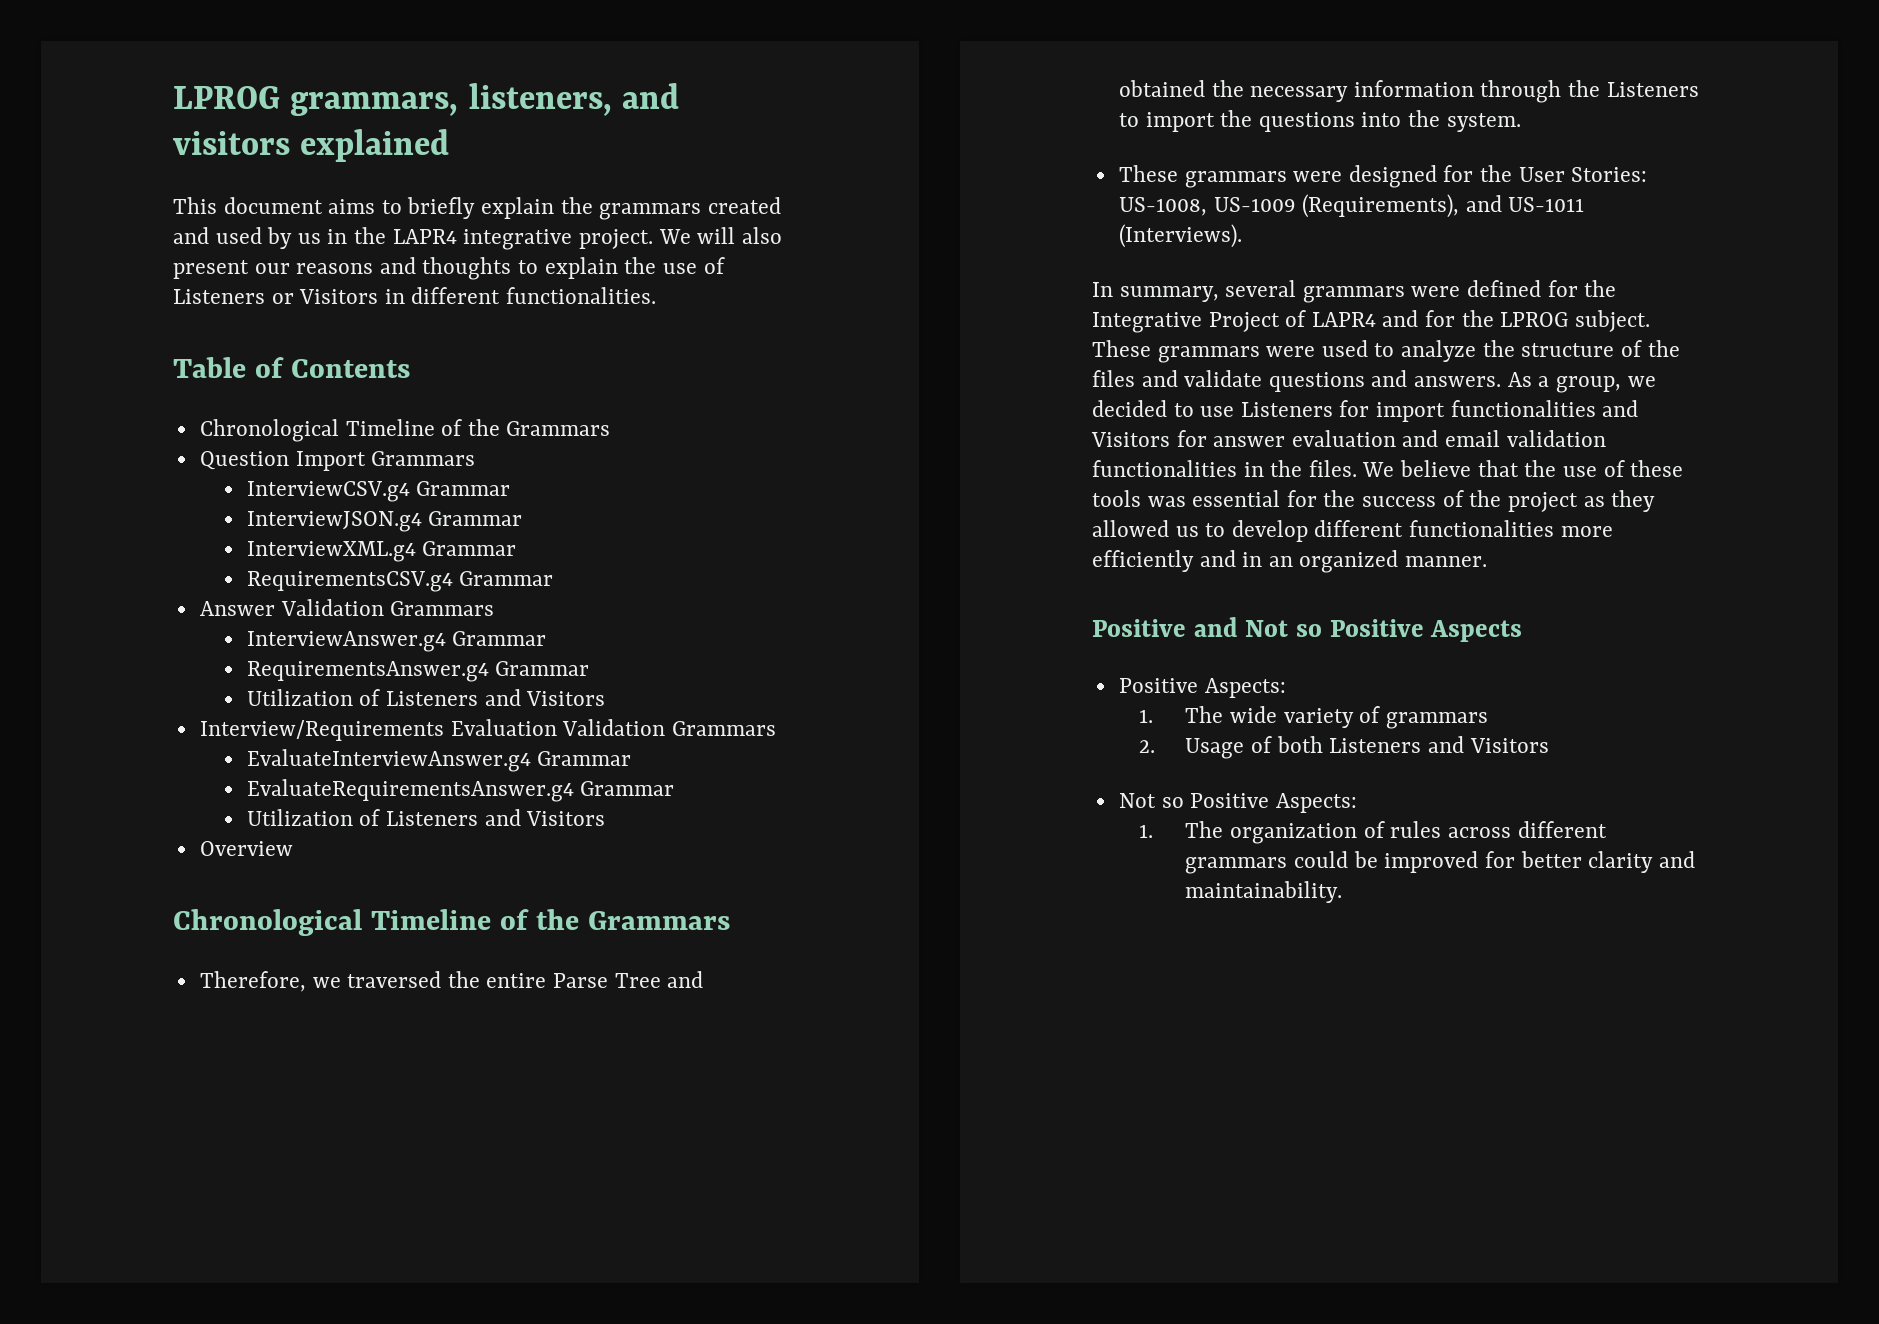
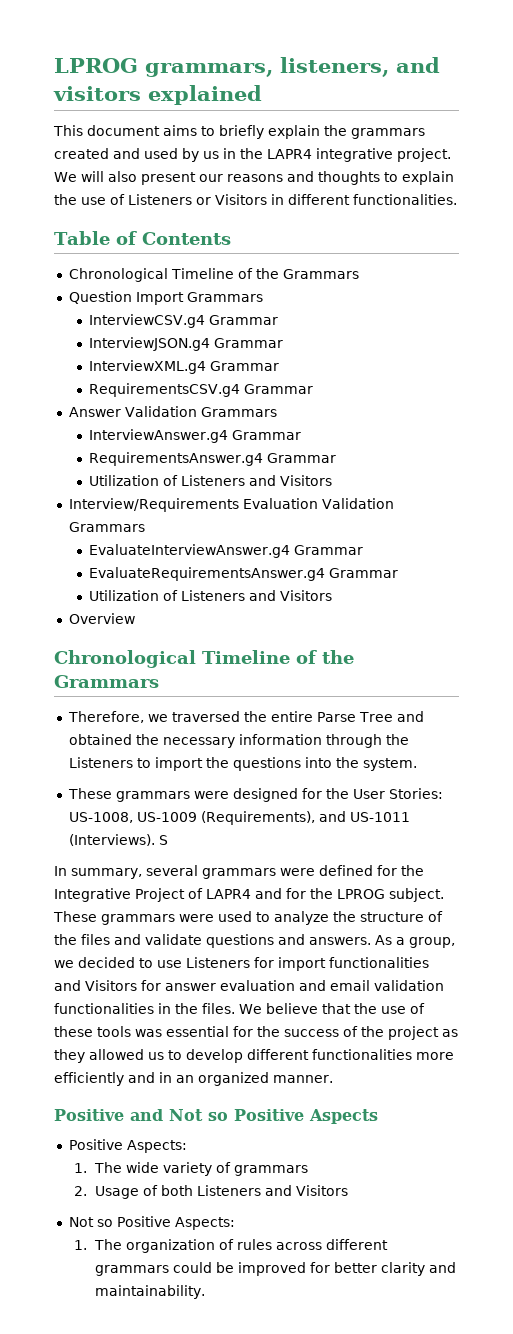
(1242, 236) none -> [158,835,168,845] S

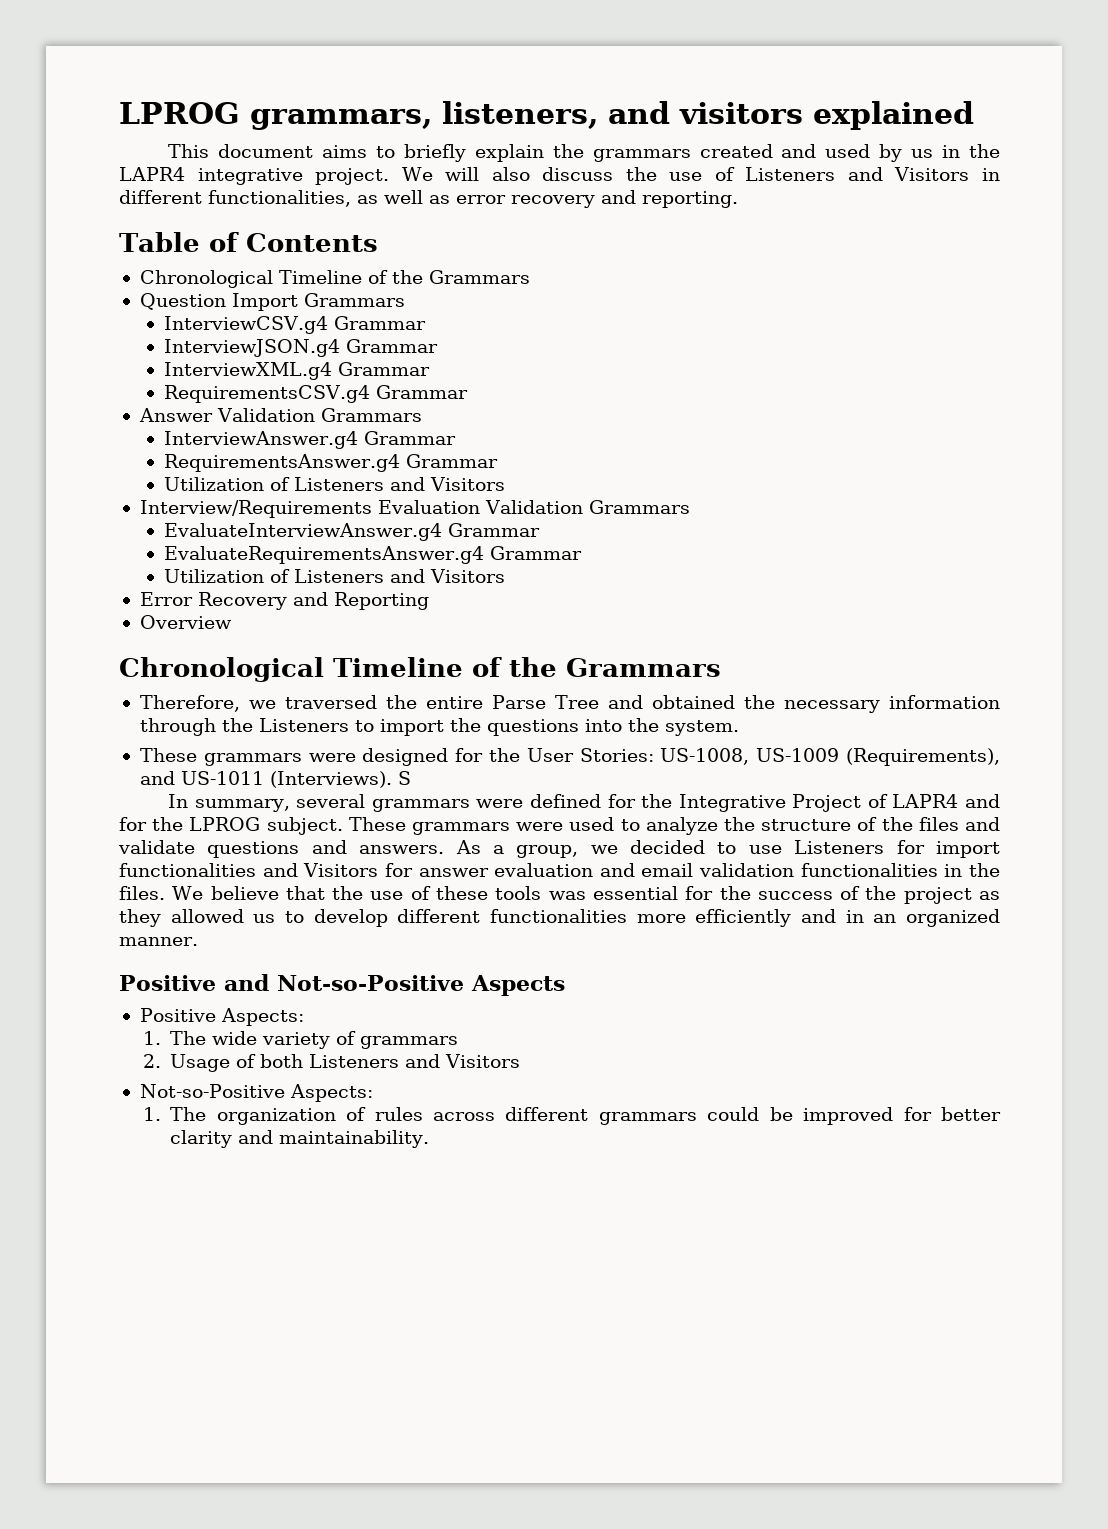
[141,171,454,185] present our reasons and thoughts to explain -> [542,167,614,181] discuss
[196,197,211,205] or -> [847,167,883,181] and
[353,194,457,205] functionalities. -> [208,190,738,208] functionalities, as well as error recovery and reporting.
(333, 595) none -> [139,592,429,610] // Error Recovery and Reporting
[169,1109,304,1121] Not so Positive -> [276,975,464,991] Not-so-Positive
[68,1216,171,1227] Not so Positive -> [139,1084,285,1098] Not-so-Positive

